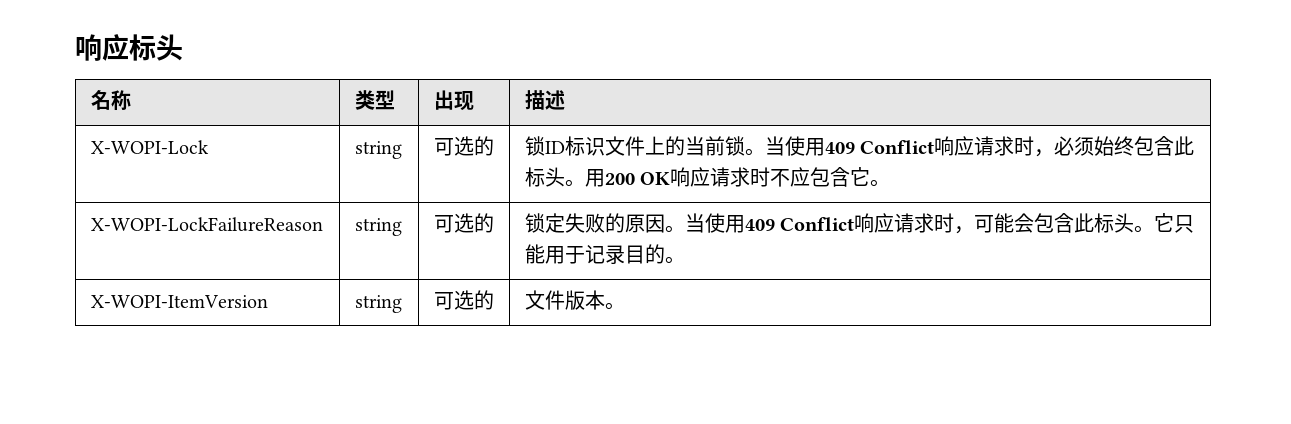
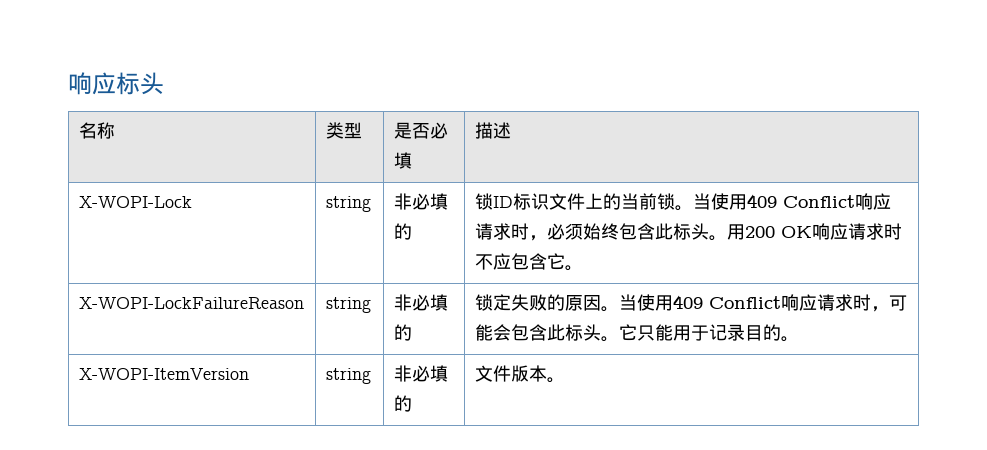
[433,90,474,111] 出现 -> [393,122,448,139] [393,152,412,169] 是否必填
[433,136,474,156] 可选 -> [393,193,448,210] 非必填
[433,213,474,233] 可选 -> [393,294,448,311] 非必填
[433,290,474,310] 可选 -> [393,365,448,382] 非必填

